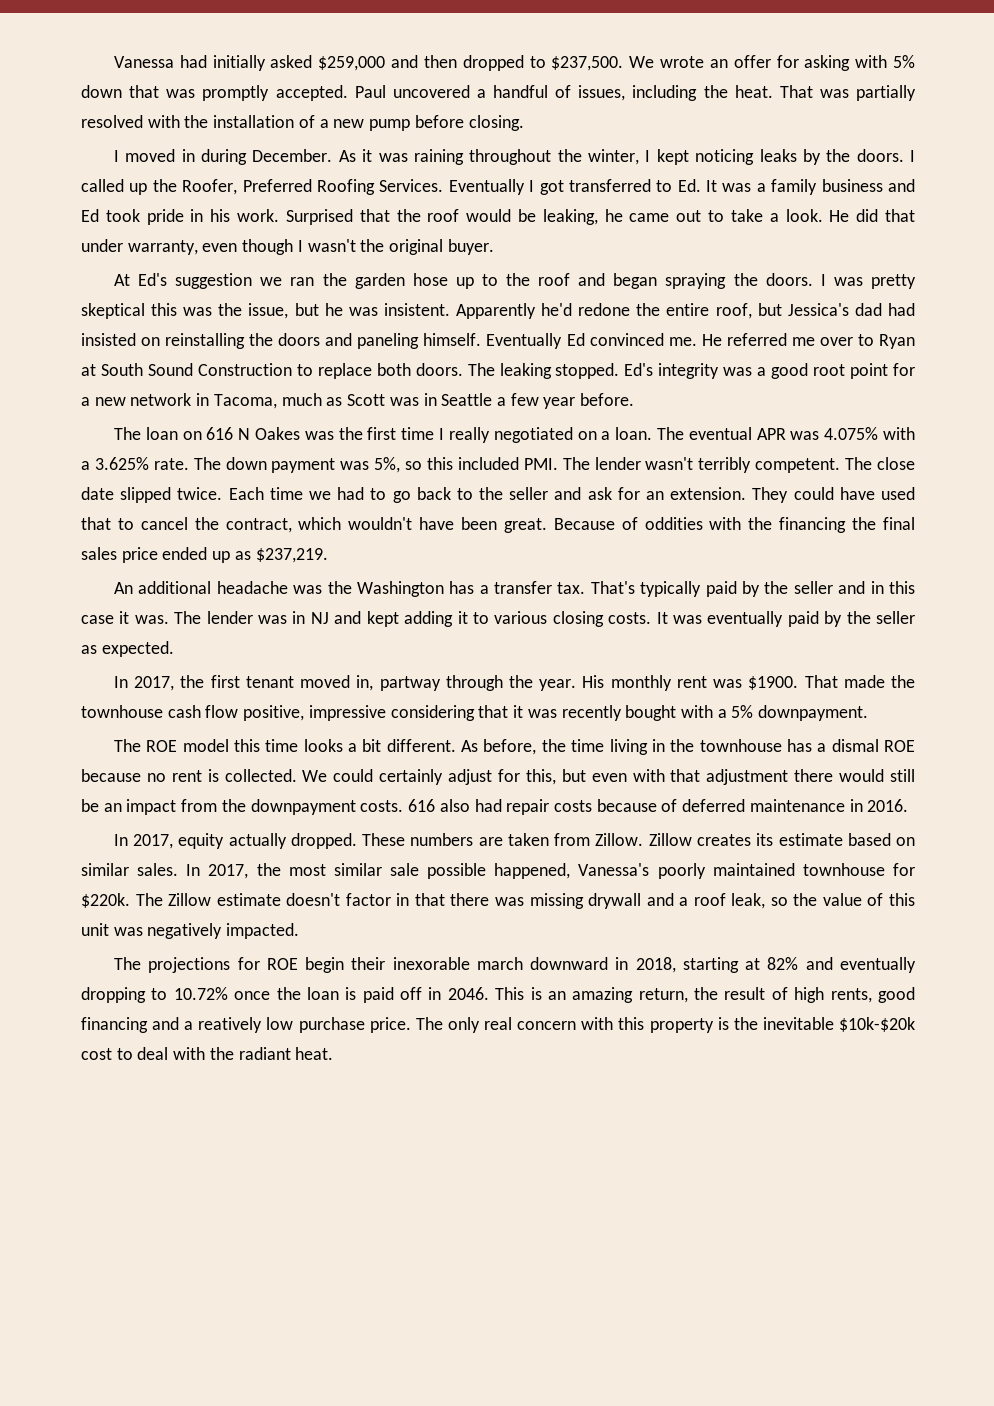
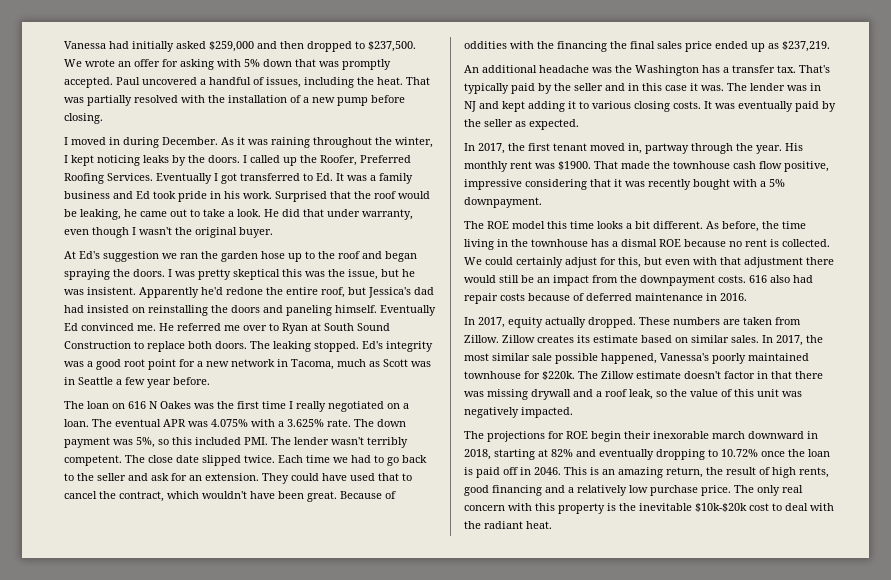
[198,1017,263,1033] reatively -> [577,485,627,496] relatively

